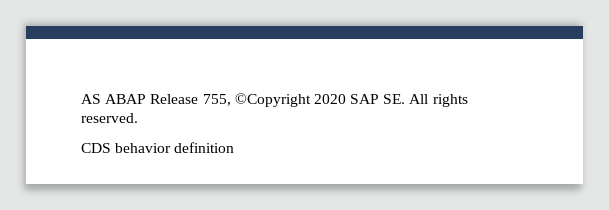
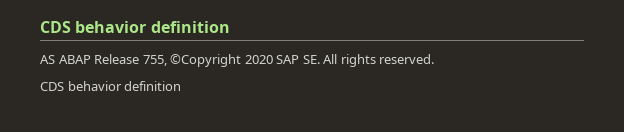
(81, 99) none -> [40,21,230,33] CDS behavior definition //

